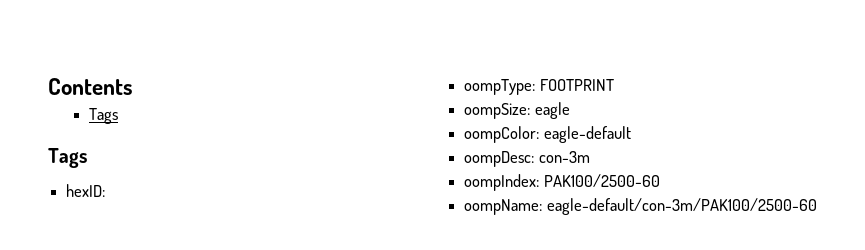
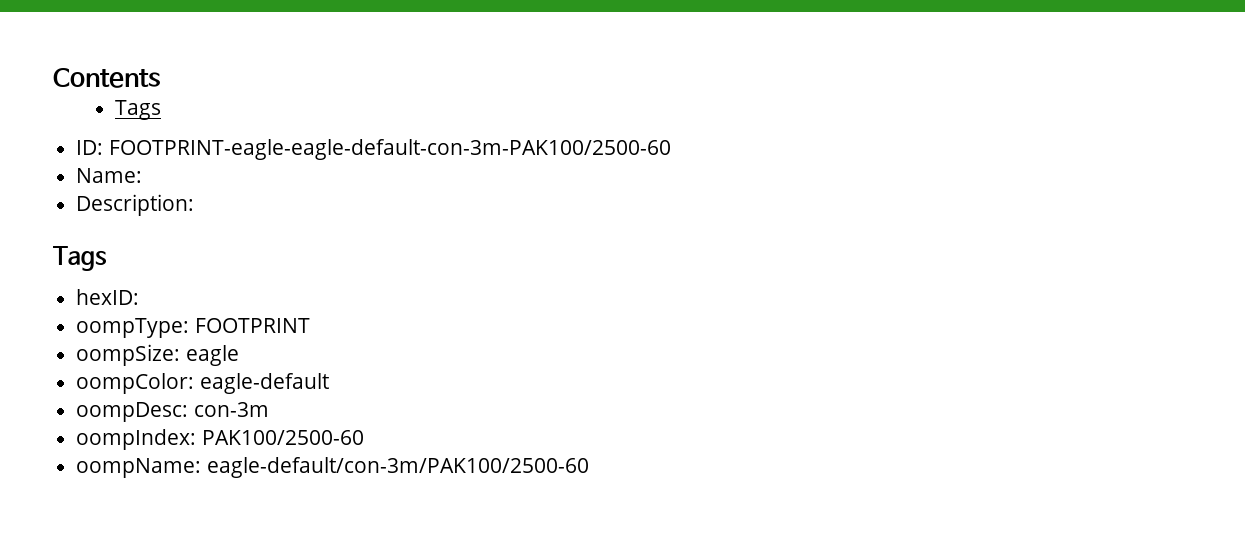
(119, 116) none -> [76,139,671,160] [76,168,143,183] [76,194,195,216] // ID: FOOTPRINT-eagle-eagle-default-con-3m-PAK100/2500-60 // Name: // Description:

